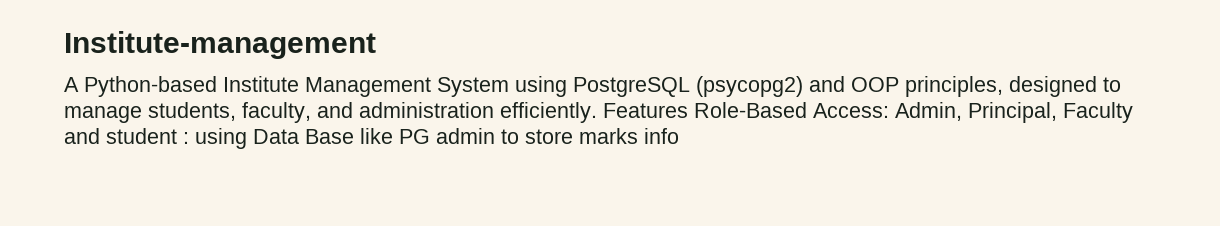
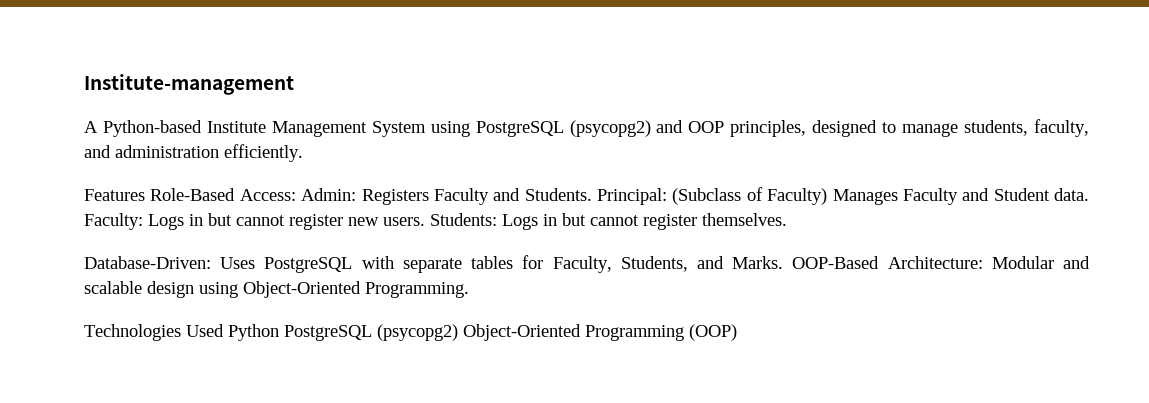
(597, 112) none -> (303, 153) //
[895,102,1133,123] [64,128,679,149] Admin, Principal, Faculty and student : using Data Base like PG admin to store marks info -> [301,187,1089,205] [84,213,787,230] [84,255,1090,273] [84,281,469,298] [84,324,737,341] Admin: Registers Faculty and Students. Principal: (Subclass of Faculty) Manages Faculty and Student data. Faculty: Logs in but cannot register new users. Students: Logs in but cannot register themselves. // Database-Driven: Uses PostgreSQL with separate tables for Faculty, Students, and Marks. OOP-Based Architecture: Modular and scalable design using Object-Oriented Programming. // Technologies Used Python PostgreSQL (psycopg2) Object-Oriented Programming (OOP)

